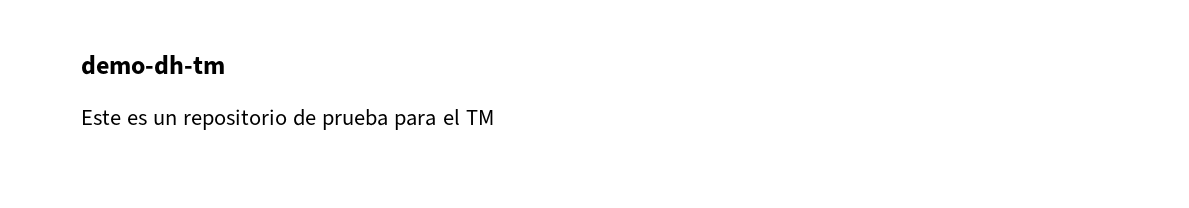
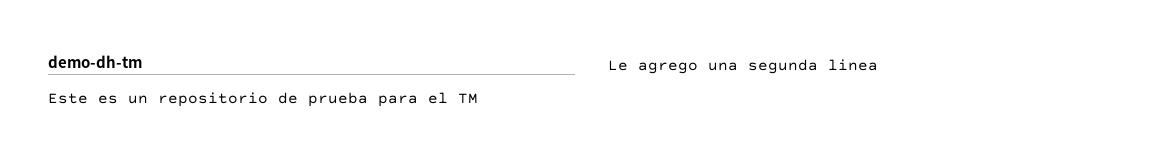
(494, 117) none -> [608,59,878,74] // Le agrego una segunda linea

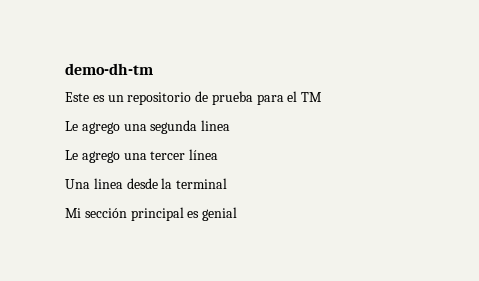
(878, 65) none -> [65,149,219,163] [65,178,228,189] [65,207,238,221] // Le agrego una tercer línea // Una linea desde la terminal // Mi sección principal es genial

